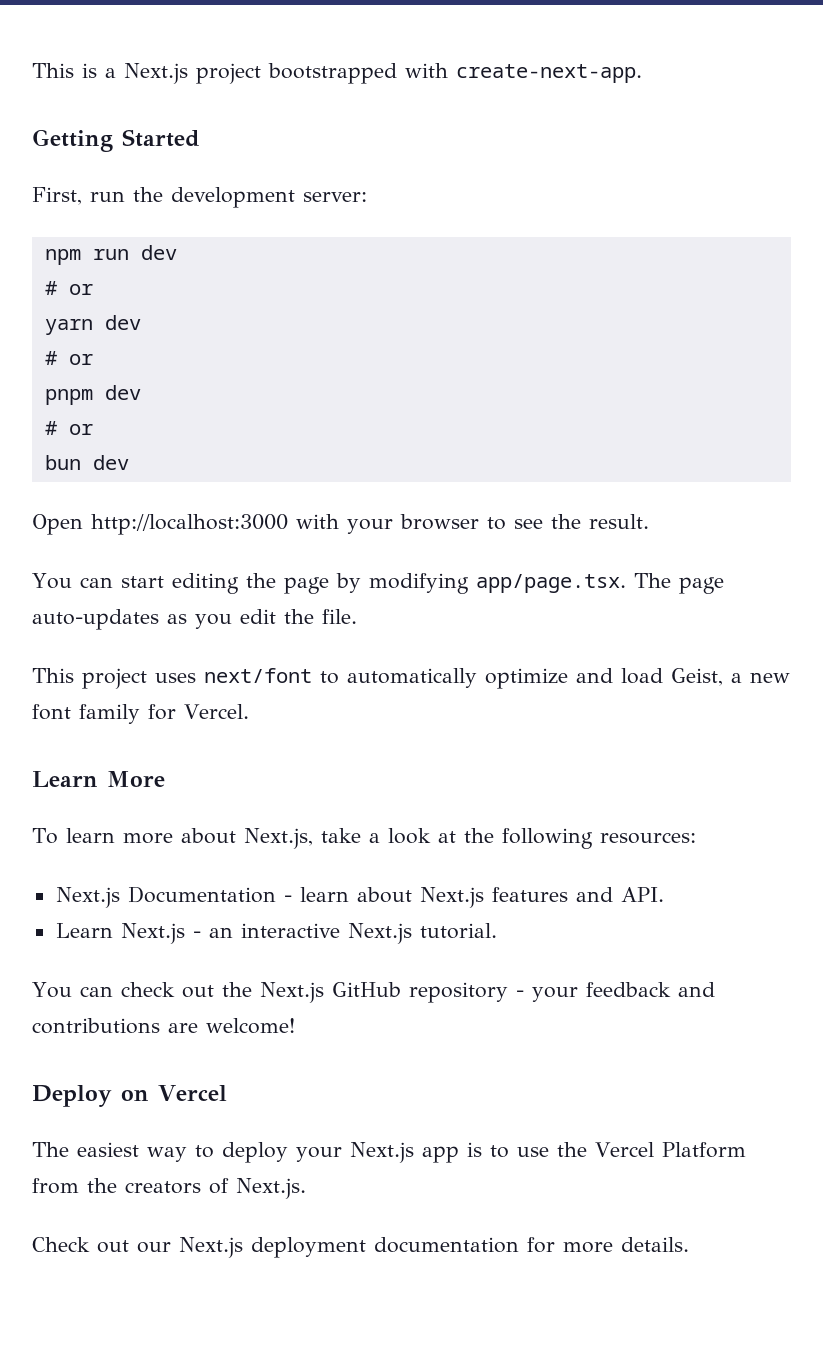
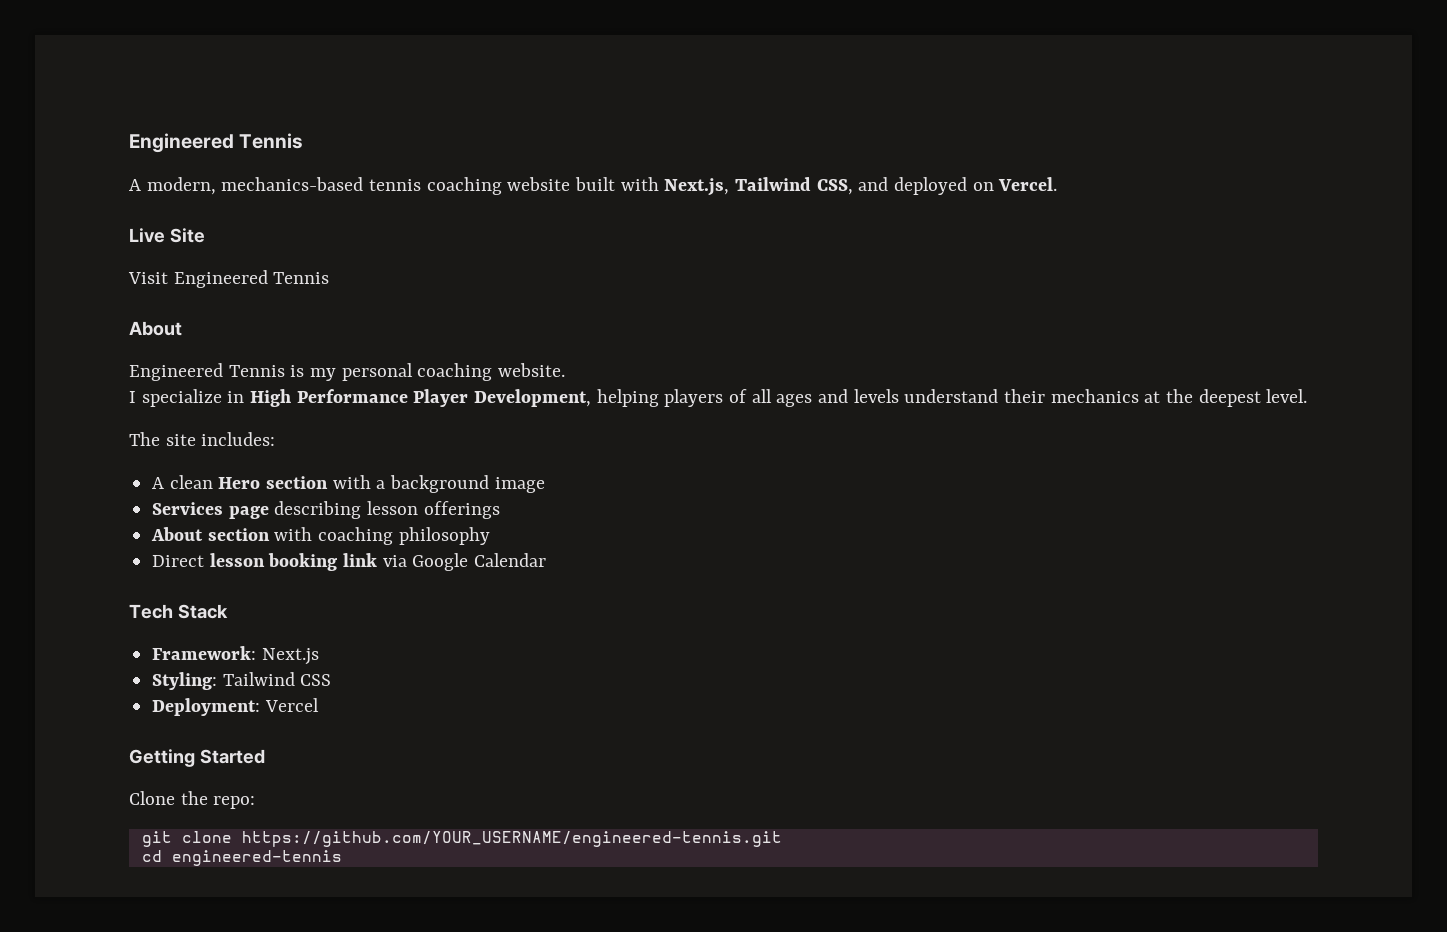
[32,63,642,84] [32,129,200,152] [32,187,367,208] [44,245,177,265] [44,281,93,295] [44,315,141,335] [44,351,93,365] [44,385,141,405] [44,421,93,435] [44,455,129,470] [32,514,649,535] [32,573,724,594] [32,609,357,630] [32,668,790,689] [32,704,249,724] [32,771,165,787] [32,828,696,849] [55,886,664,908] [55,923,497,944] [32,982,715,1003] [32,1018,295,1034] [32,1085,227,1107] [32,1142,746,1163] [32,1178,306,1199] [32,1237,689,1258] This is a Next.js project bootstrapped with create-next-app. // Getting Started // First, run the development server: // npm run dev // # or // yarn dev // # or // pnpm dev // # or // bun dev // Open http://localhost:3000 with your browser to see the result. // You can start editing the page by modifying app/page.tsx. The page auto-updates as you edit the file. // This project uses next/font to automatically optimize and load Geist, a new font family for Vercel. // Learn More // To learn more about Next.js, take a look at the following resources: // Next.js Documentation - learn about Next.js features and API. // Learn Next.js - an interactive Next.js tutorial. // You can check out the Next.js GitHub repository - your feedback and contributions are welcome! // Deploy on Vercel // The easiest way to deploy your Next.js app is to use the Vercel Platform from the creators of Next.js. // Check out our Next.js deployment documentation for more details. -> [129,133,304,153] [129,177,1058,196] [129,228,205,243] [128,270,330,288] [129,321,182,336] [129,363,566,381] [129,389,1308,407] [129,432,276,446] [152,475,545,493] [152,501,500,519] [151,527,490,545] [152,553,547,571] [129,604,228,619] [152,646,319,665] [152,672,332,690] [152,698,319,716] [129,749,265,767] [129,791,256,809] [141,831,782,847] [141,850,342,866] Engineered Tennis // A modern, mechanics-based tennis coaching website built with Next.js, Tailwind CSS, and deployed on Vercel. // Live Site // Visit Engineered Tennis // About // Engineered Tennis is my personal coaching website. // I specialize in High Performance Player Development, helping players of all ages and levels understand their mechanics at the deepest level. // The site includes: // A clean Hero section with a background image // Services page describing lesson offerings // About section with coaching philosophy // Direct lesson booking link via Google Calendar // Tech Stack // Framework: Next.js // Styling: Tailwind CSS // Deployment: Vercel // Getting Started // Clone the repo: // git clone https://github.com/YOUR_USERNAME/engineered-tennis.git // cd engineered-tennis

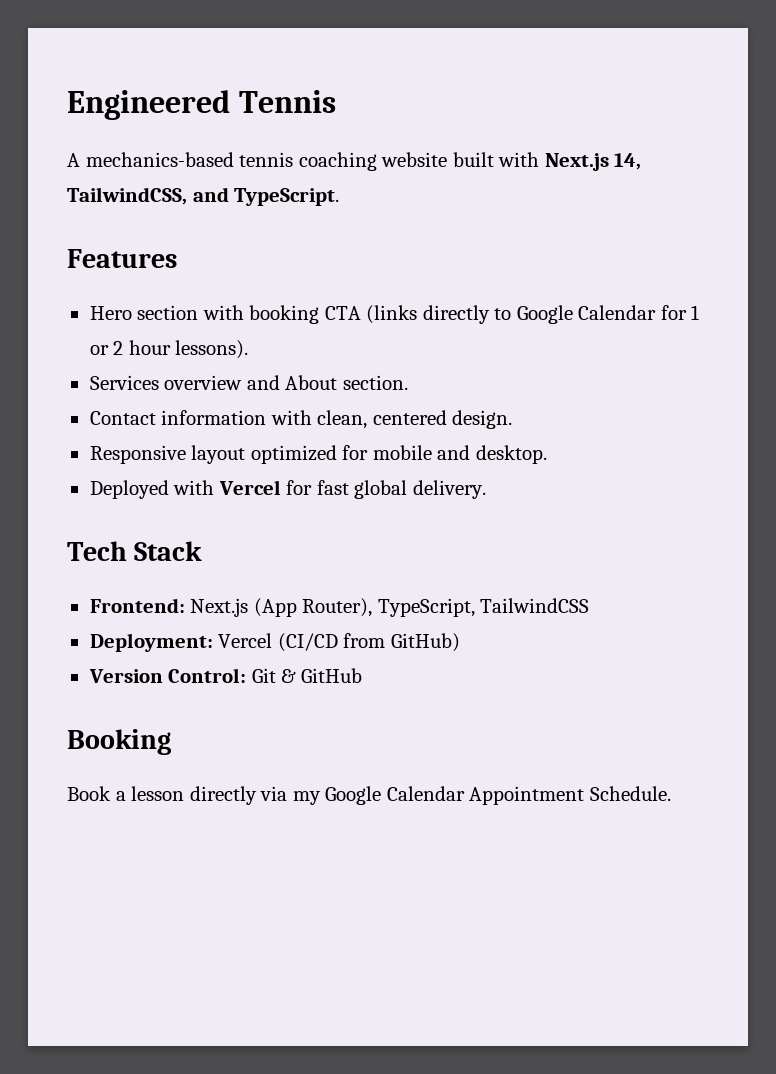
[146,177,216,195] modern, -> (80, 160) none
[664,177,1058,196] [129,228,205,243] [128,270,330,288] [129,321,182,336] [129,363,566,381] [129,389,1308,407] [129,432,276,446] [152,475,545,493] [152,501,500,519] [151,527,490,545] [152,553,547,571] Next.js, Tailwind CSS, and deployed on Vercel. // Live Site // Visit Engineered Tennis // About // Engineered Tennis is my personal coaching website. // I specialize in High Performance Player Development, helping players of all ages and levels understand their mechanics at the deepest level. // The site includes: // A clean Hero section with a background image // Services page describing lesson offerings // About section with coaching philosophy // Direct lesson booking link via Google Calendar -> [544,153,642,171] [67,187,340,206] [67,249,177,268] [89,305,700,324] [89,340,249,359] [89,375,408,390] [89,410,513,429] [89,445,547,464] [89,480,486,499] Next.js 14, TailwindCSS, and TypeScript. // Features // Hero section with booking CTA (links directly to Google Calendar for 1 or 2 hour lessons). // Services overview and About section. // Contact information with clean, centered design. // Responsive layout optimized for mobile and desktop. // Deployed with Vercel for fast global delivery.
[152,646,319,665] [152,672,332,690] [152,698,319,716] [129,749,265,767] [129,791,256,809] [141,831,782,847] [141,850,342,866] Framework: Next.js // Styling: Tailwind CSS // Deployment: Vercel // Getting Started // Clone the repo: // git clone https://github.com/YOUR_USERNAME/engineered-tennis.git // cd engineered-tennis -> [89,598,590,617] [89,633,460,652] [88,668,362,683] [67,729,171,755] [67,786,671,805] Frontend: Next.js (App Router), TypeScript, TailwindCSS // Deployment: Vercel (CI/CD from GitHub) // Version Control: Git & GitHub // Booking // Book a lesson directly via my Google Calendar Appointment Schedule.

